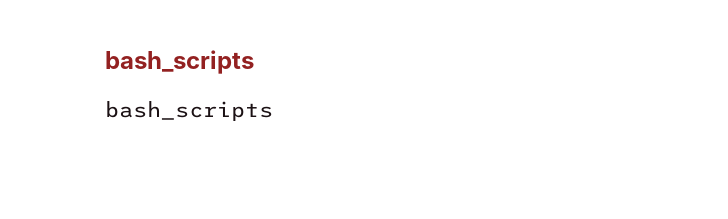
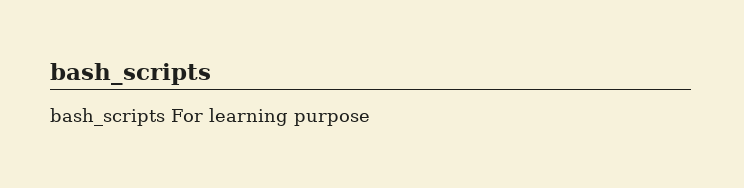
(273, 111) none -> [171,108,370,126] For learning purpose

